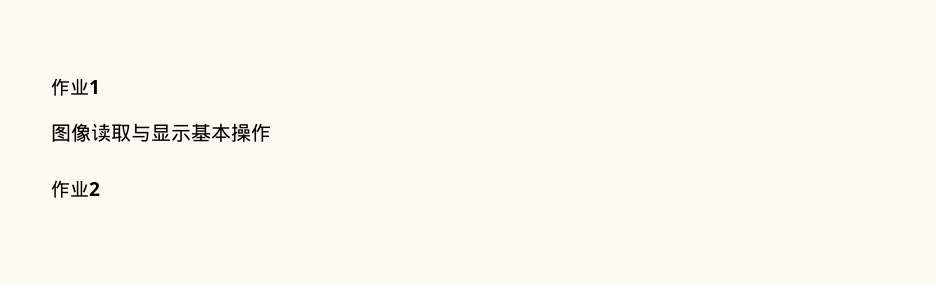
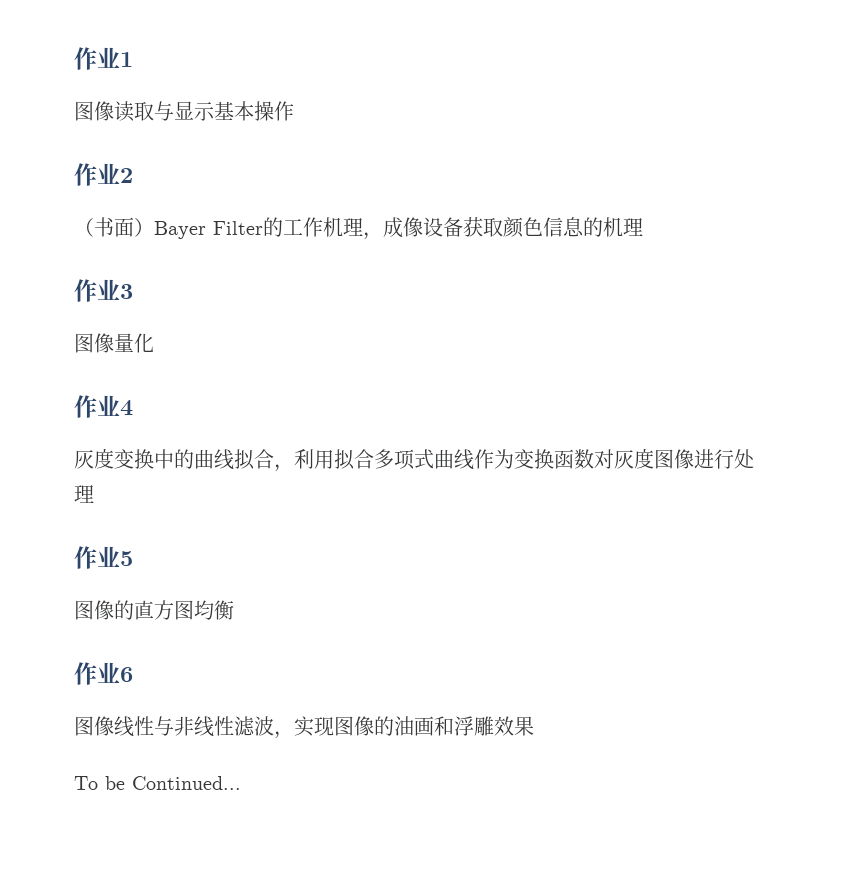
(100, 189) none -> [74,217,643,240] [74,279,133,302] [74,333,154,353] [74,395,133,418] [74,448,754,472] [74,485,94,503] [74,546,133,569] [74,600,234,620] [74,662,133,685] [74,716,534,739] [74,776,241,790] // （书面）Bayer Filter的工作机理，成像设备获取颜色信息的机理 // 作业3 // 图像量化 // 作业4 // 灰度变换中的曲线拟合，利用拟合多项式曲线作为变换函数对灰度图像进行处理 // 作业5 // 图像的直方图均衡 // 作业6 // 图像线性与非线性滤波，实现图像的油画和浮雕效果 // To be Continued...

